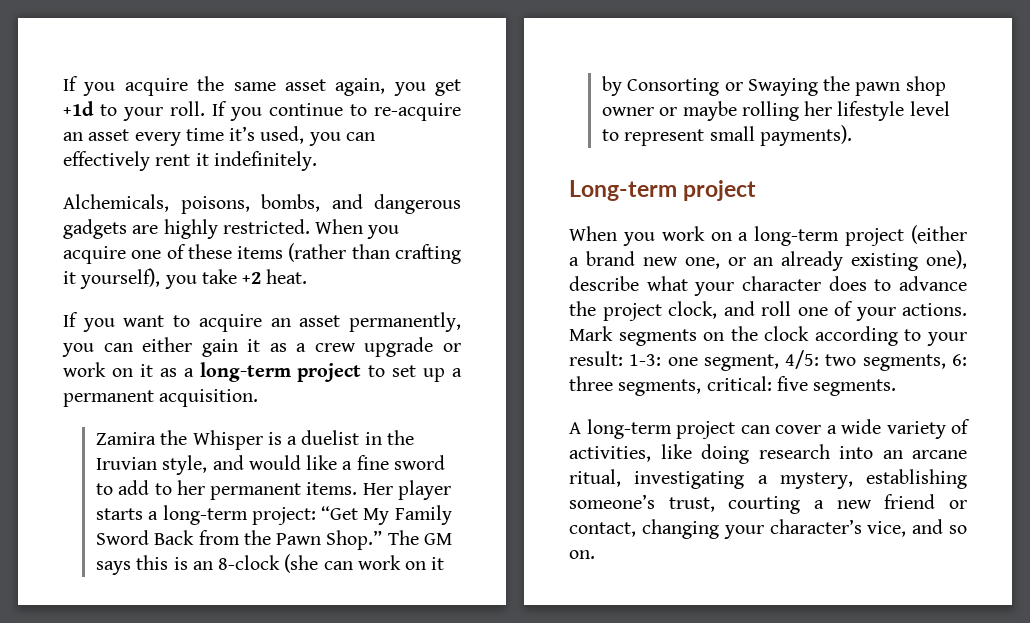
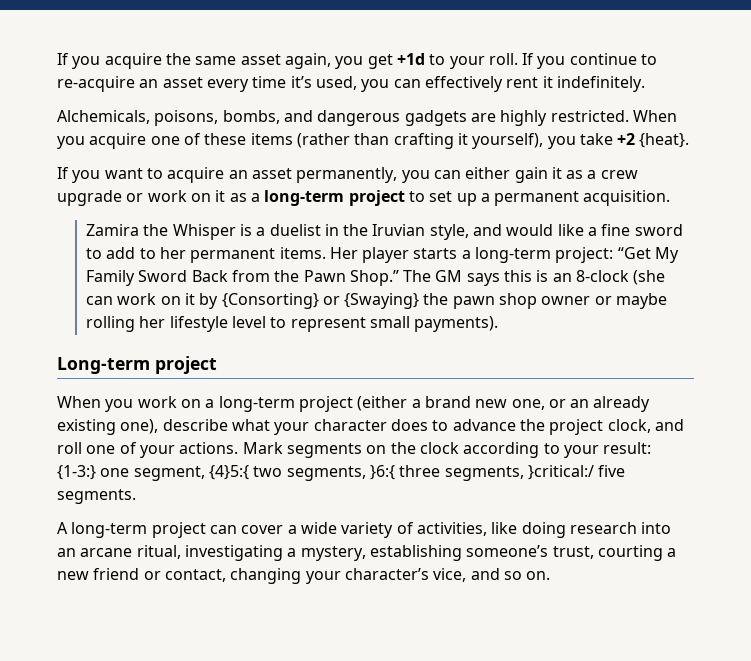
[266,269,308,284] heat. -> [639,133,690,148] {heat}.
[627,78,818,96] Consorting or Swaying -> [221,293,420,309] {Consorting} or {Swaying}
[629,354,662,366] 1-3: -> [57,465,96,480] {1-3:}
[785,350,820,369] 4/5: -> [208,465,249,480] {4}5:{
[952,354,967,366] 6: -> [369,465,395,480] }6:{
[706,376,772,391] critical: -> [527,465,594,480] }critical:/

